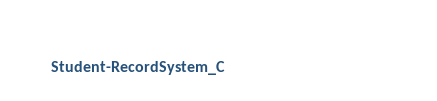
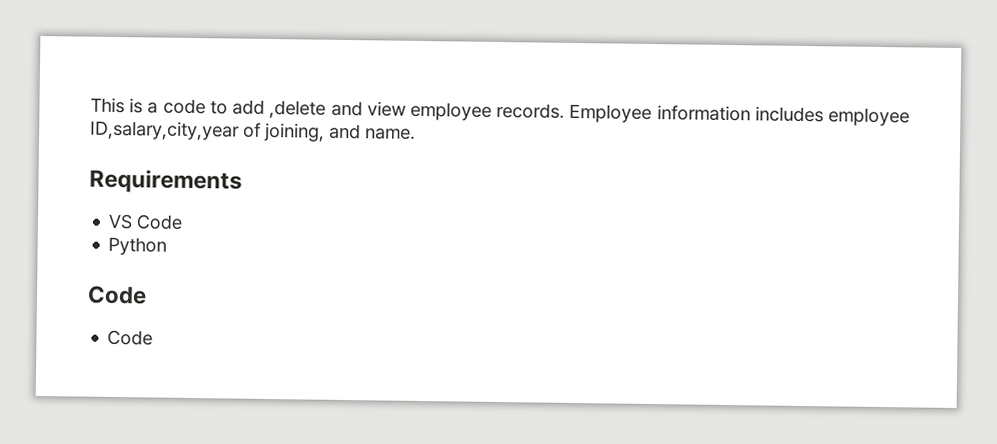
[51,61,225,75] Student-RecordSystem_C -> [90,97,910,127] [90,120,416,142] [89,168,242,194] [108,213,184,230] [108,236,168,256] [87,285,147,305] [107,329,154,346] This is a code to add ,delete and view employee records. Employee information includes employee ID,salary,city,year of joining, and name. // Requirements // VS Code // Python // Code // Code

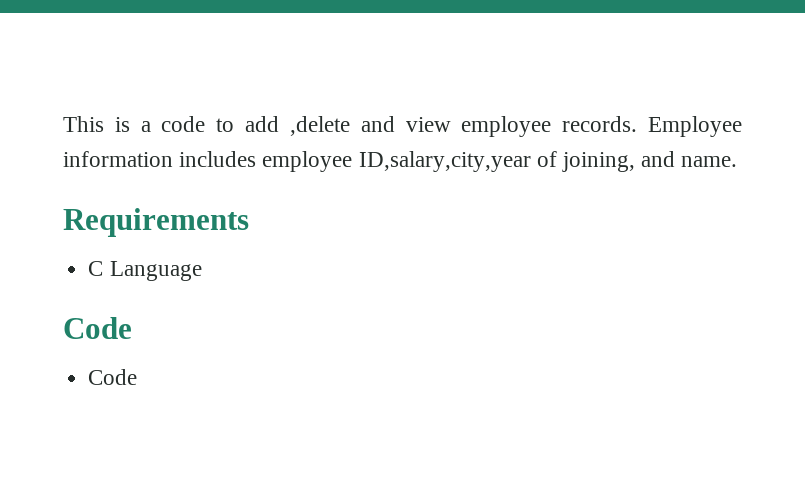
[108,213,184,230] [108,236,168,256] VS Code // Python -> [88,261,202,281] C Language

